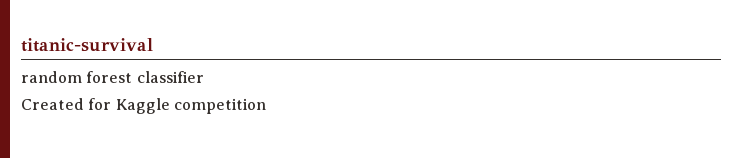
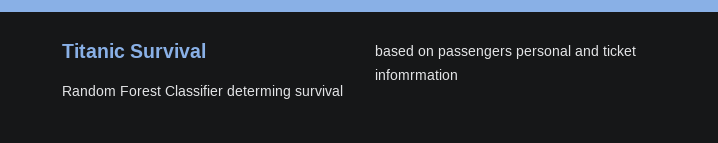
[21,38,153,52] [21,71,204,83] [21,98,266,114] titanic-survival // random forest classifier // Created for Kaggle competition -> [62,43,207,58] [62,85,343,99] [375,45,636,59] [375,69,458,80] Titanic Survival // Random Forest Classifier determing survival based on passengers personal and ticket infomrmation

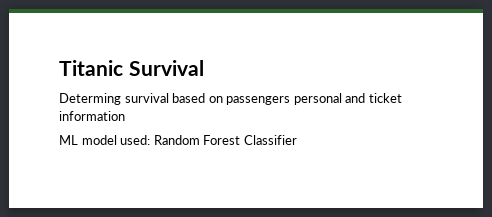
[62,85,291,99] Random Forest Classifier determing -> [59,93,121,105] Determing
[375,69,458,80] infomrmation -> [59,111,125,121] [59,135,297,145] information // ML model used: Random Forest Classifier

